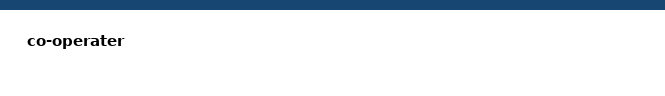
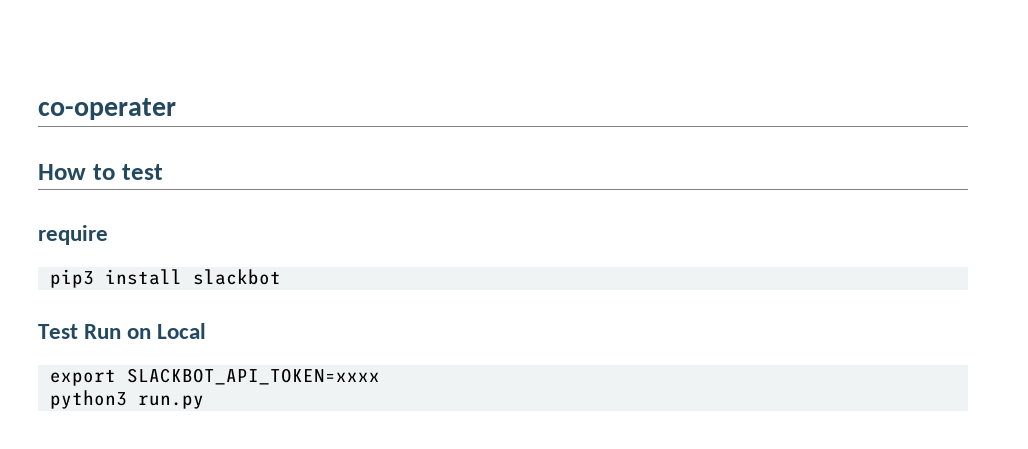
(125, 42) none -> [38,164,163,180] [38,225,108,245] [50,269,281,288] [38,323,207,339] [50,368,380,386] [50,390,204,409] // How to test // require // pip3 install slackbot // Test Run on Local // export SLACKBOT_API_TOKEN=xxxx // python3 run.py

